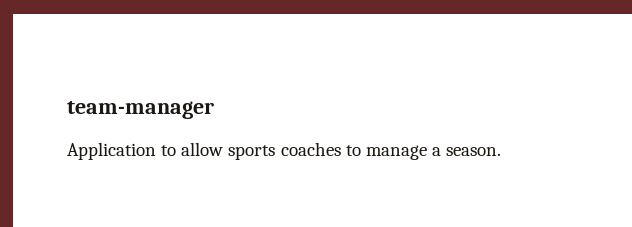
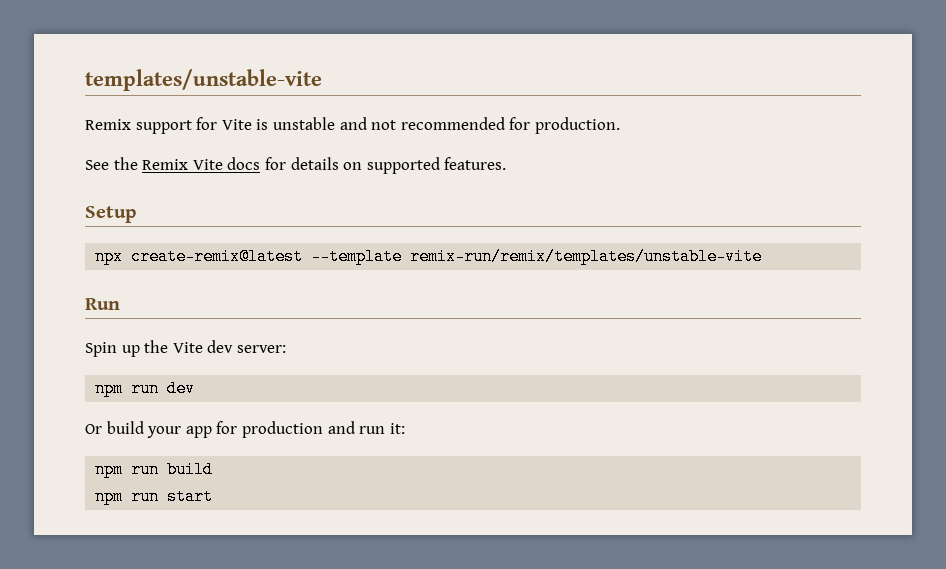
[67,101,214,119] [67,142,502,160] team-manager // Application to allow sports coaches to manage a season. -> [85,69,322,91] [85,117,620,134] [85,157,507,174] [85,206,136,223] [95,248,763,265] [85,298,120,310] [85,340,286,357] [95,380,196,397] [85,421,405,438] [95,461,214,478] [95,488,214,505] templates/unstable-vite // Remix support for Vite is unstable and not recommended for production. // See the Remix Vite docs for details on supported features. // Setup // npx create-remix@latest --template remix-run/remix/templates/unstable-vite // Run // Spin up the Vite dev server: // npm run dev // Or build your app for production and run it: // npm run build // npm run start

